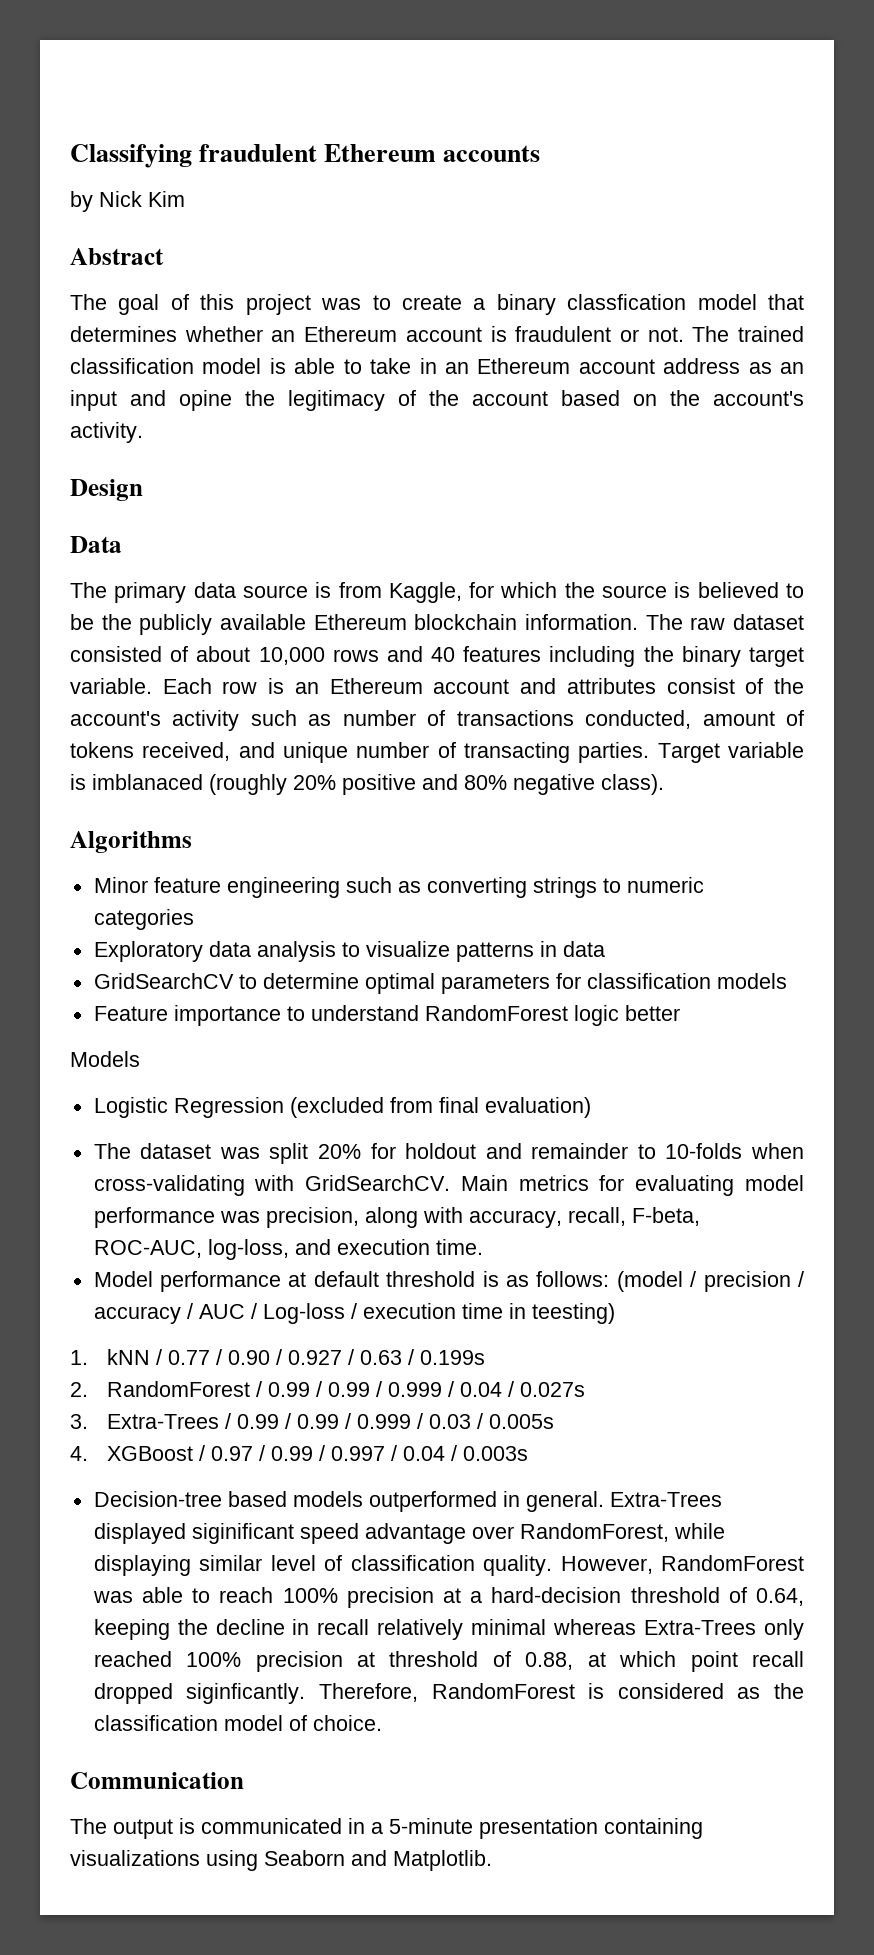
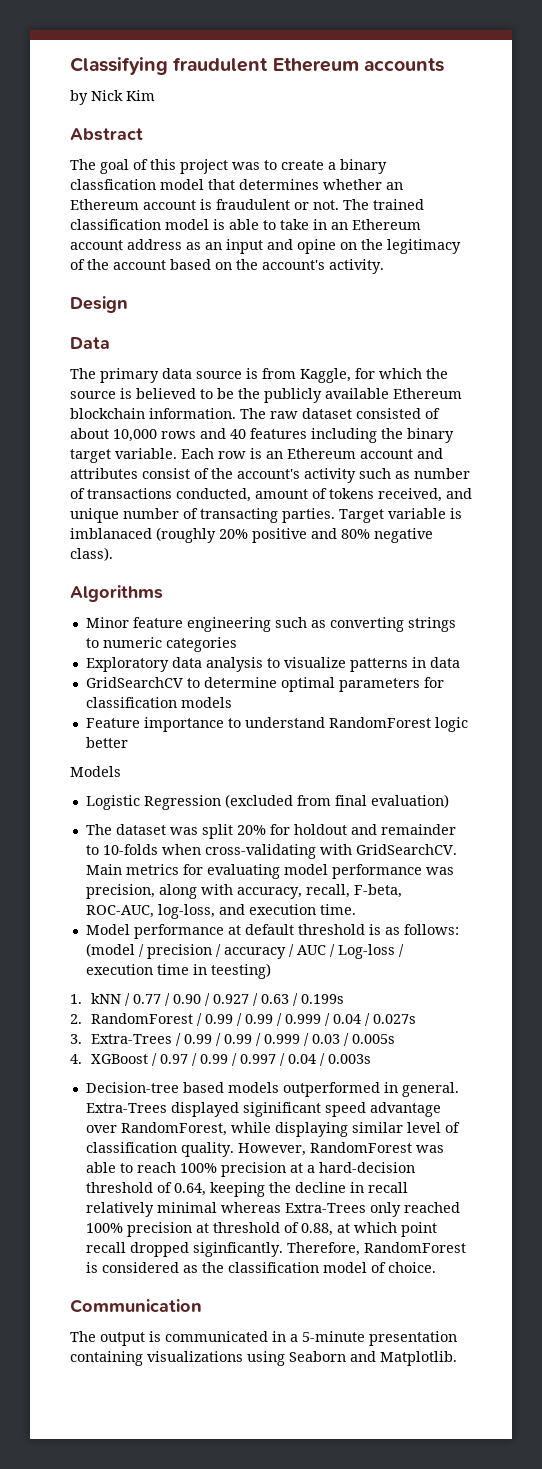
(232, 400) none -> [340,242,357,250] on

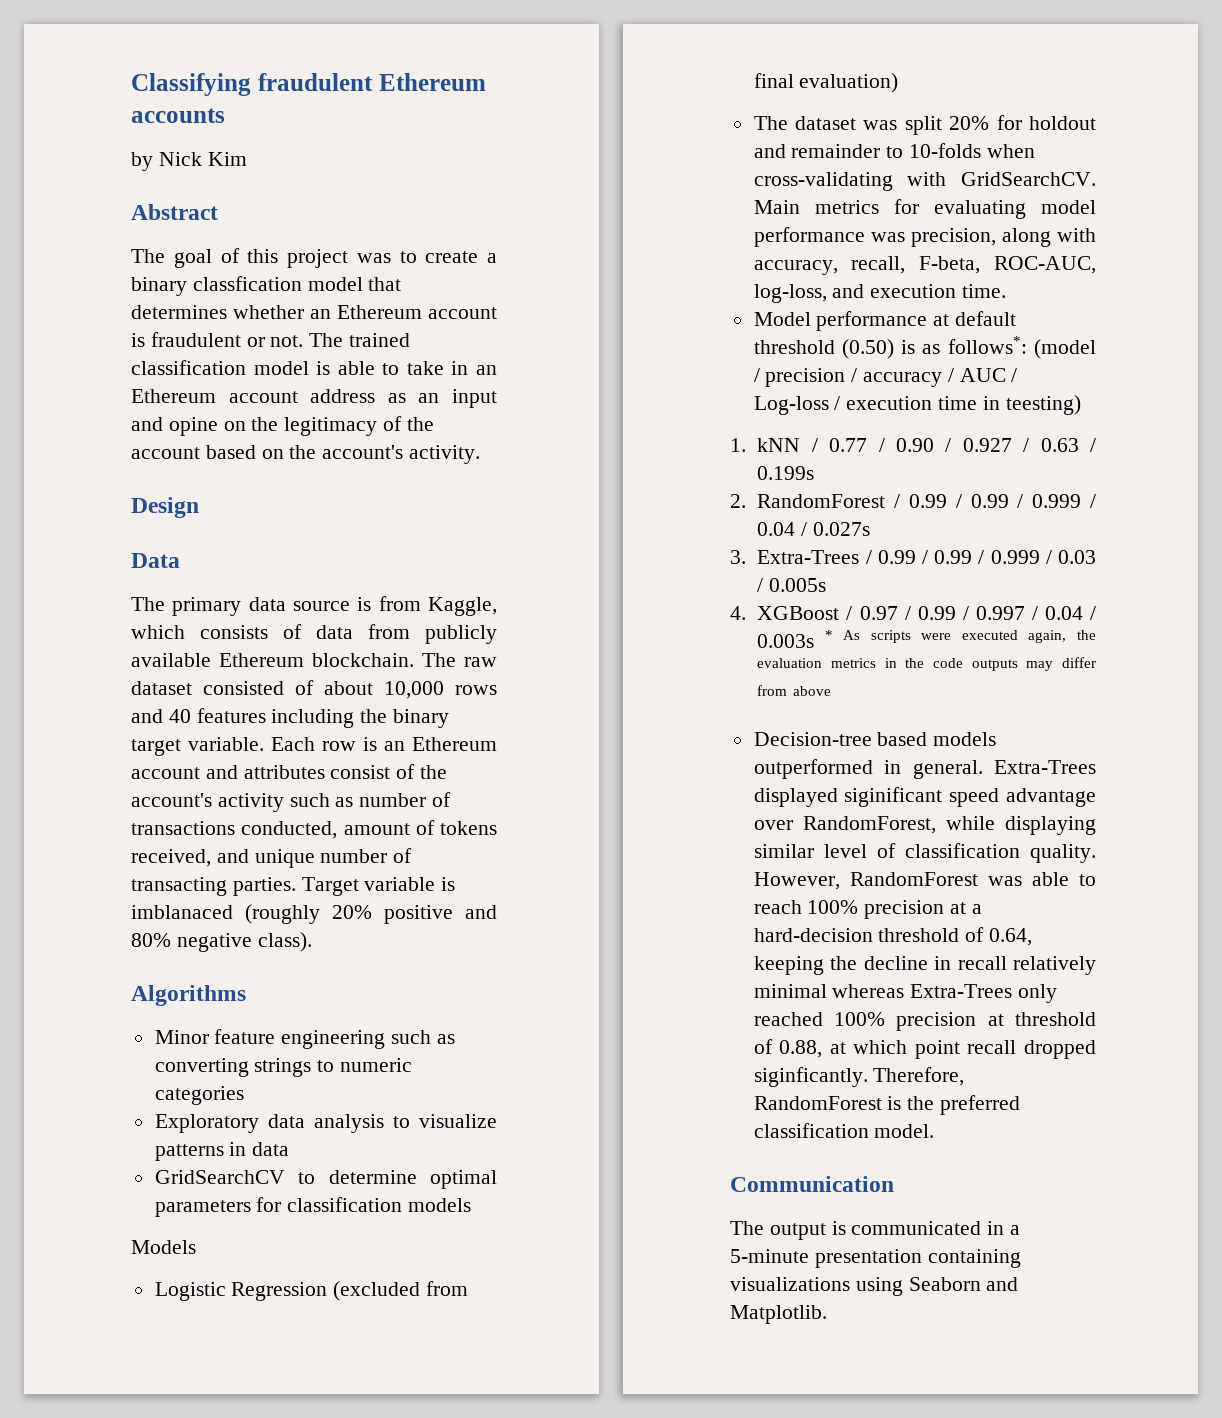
[355,368,448,379] [70,388,260,399] for which the source is believed to be the -> [131,624,410,639] which consists of data from
[70,408,236,419] blockchain information. -> [312,653,414,667] blockchain.
[85,717,468,732] [85,737,128,748] // Feature importance to understand RandomForest logic better -> (472, 1205) none
(365, 929) none -> [841,339,894,359] (0.50)
[403,924,459,935] follows: -> [947,336,1027,354] follows*:
(371, 1059) none -> [824,630,1096,643] [757,657,1096,671] [757,685,832,696] * As scripts were executed again, the evaluation metrics in the code outputs may differ from above
[101,1262,436,1273] considered as the classification model of choice. -> [907,1095,1021,1115] [753,1123,935,1138] the preferred classification model.

